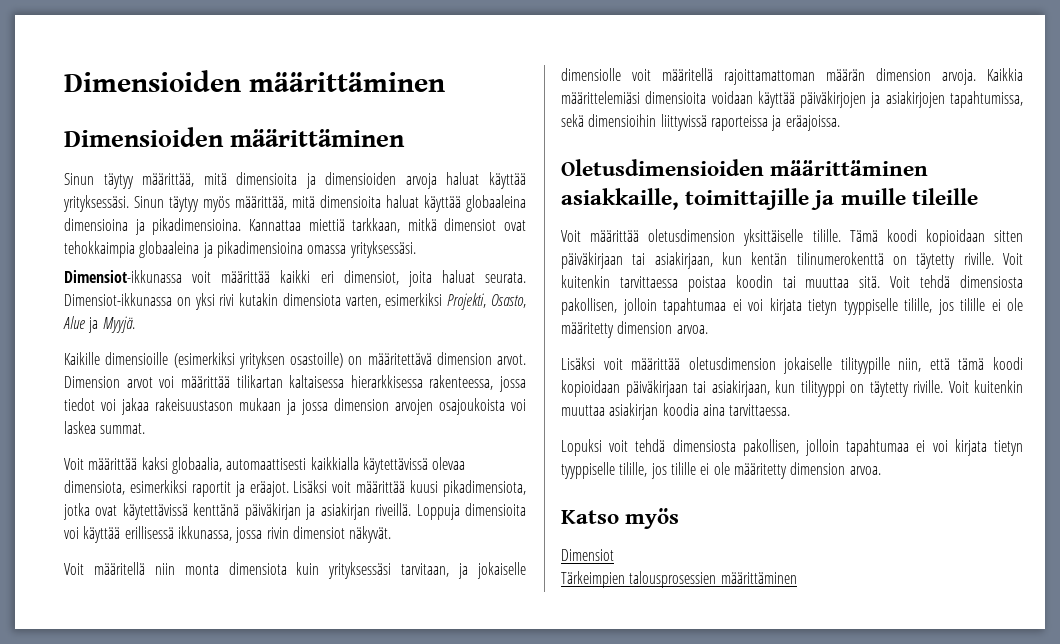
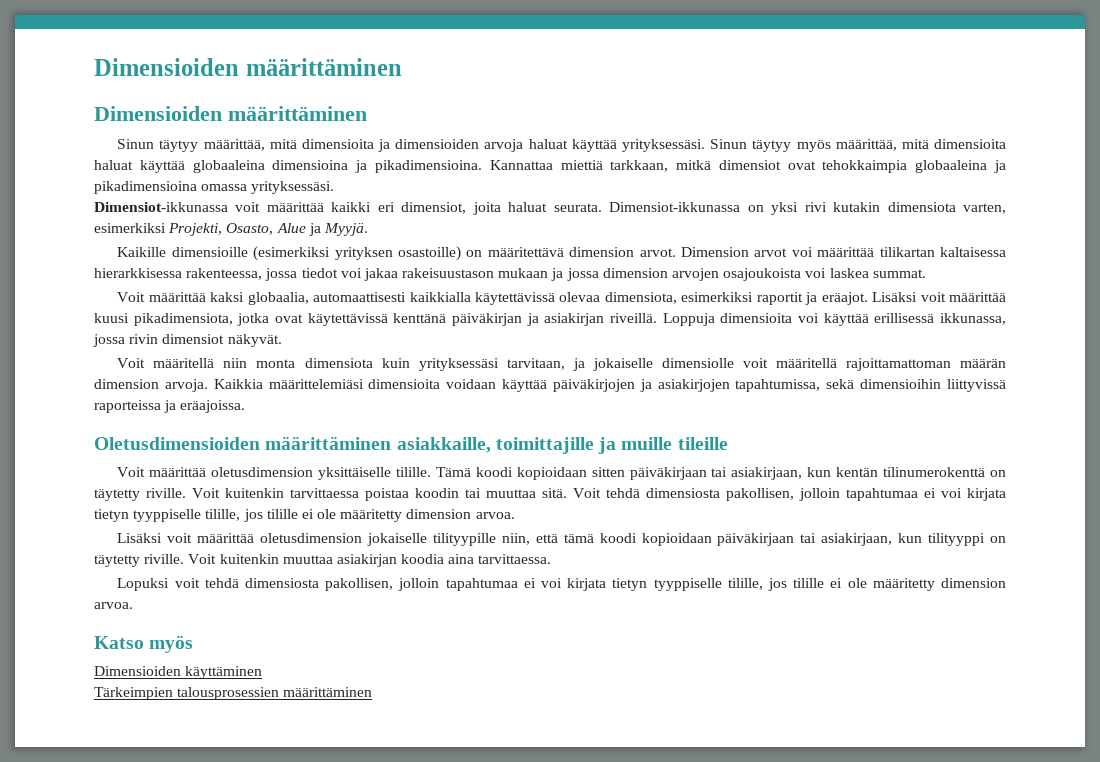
[561,549,614,561] Dimensiot -> [94,666,263,679] Dimensioiden käyttäminen

